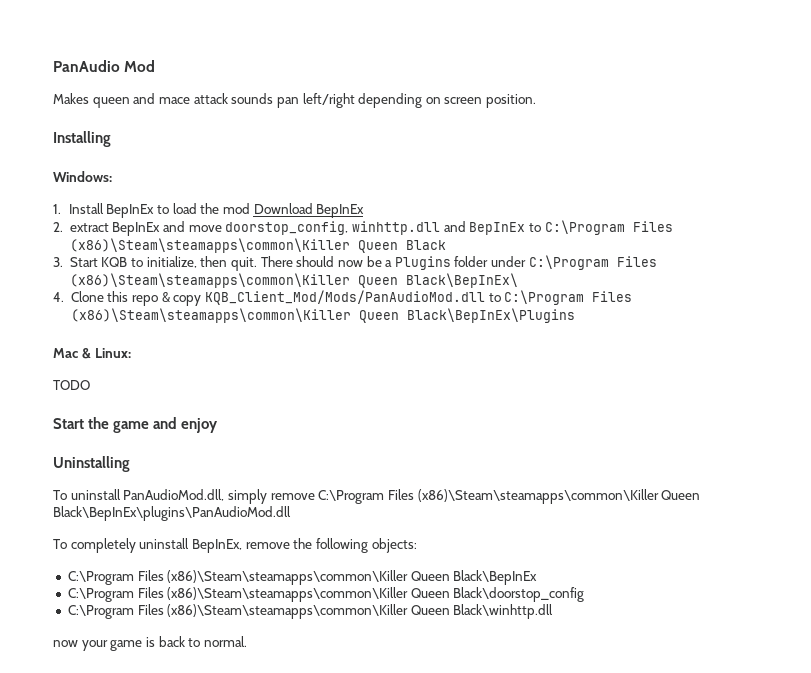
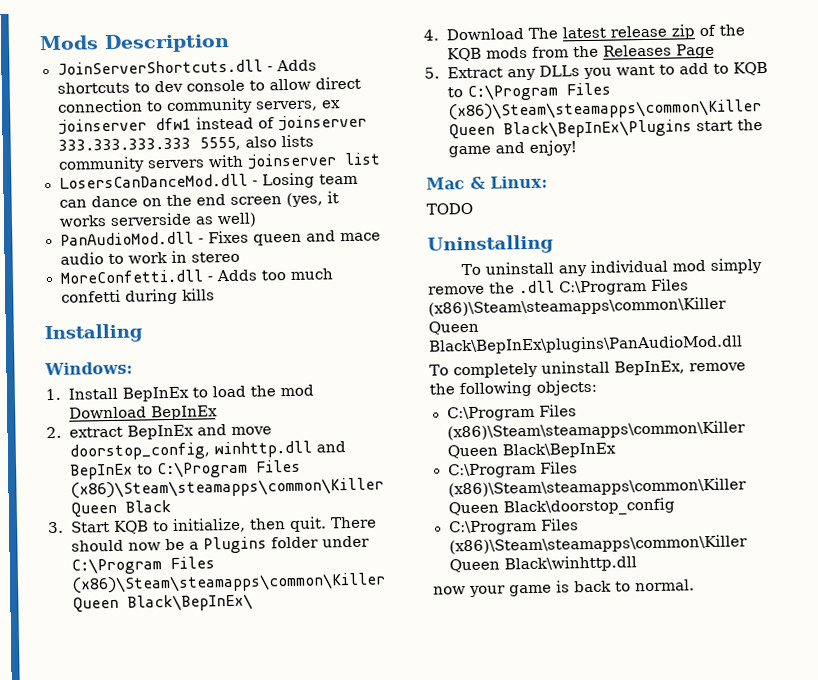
[53,60,156,72] [53,93,537,108] PanAudio Mod // Makes queen and mace attack sounds pan left/right depending on screen position. -> [39,32,230,54] [56,59,317,75] [56,76,361,94] [56,97,341,115] [57,114,367,135] [57,134,314,151] [57,152,381,173] [58,172,358,189] [58,191,339,208] [58,212,257,228] [59,230,381,246] [59,250,240,265] [59,268,333,284] [60,288,215,305] Mods Description // JoinServerShortcuts.dll - Adds shortcuts to dev console to allow direct connection to community servers, ex joinserver dfw1 instead of joinserver 333.333.333.333 5555, also lists community servers with joinserver list // LosersCanDanceMod.dll - Losing team can dance on the end screen (yes, it works serverside as well) // PanAudioMod.dll - Fixes queen and mace audio to work in stereo // MoreConfetti.dll - Adds too much confetti during kills
[70,290,485,306] Clone this repo & copy KQB_Client_Mod/Mods/PanAudioMod.dll -> [445,24,745,41] [446,43,715,62] [424,61,768,81] Download The latest release zip of the KQB mods from the Releases Page // 5. Extract any DLLs you want to add to KQB
(575, 315) none -> [695,119,763,132] [447,140,577,158] start the game and enjoy!
[53,417,219,433] [53,456,130,472] [53,489,315,504] Start the game and enjoy // Uninstalling // To uninstall PanAudioMod.dll, simply remove -> [427,234,554,255] [460,258,762,277] [428,280,555,295] Uninstalling // To uninstall any individual mod simply remove the .dll

